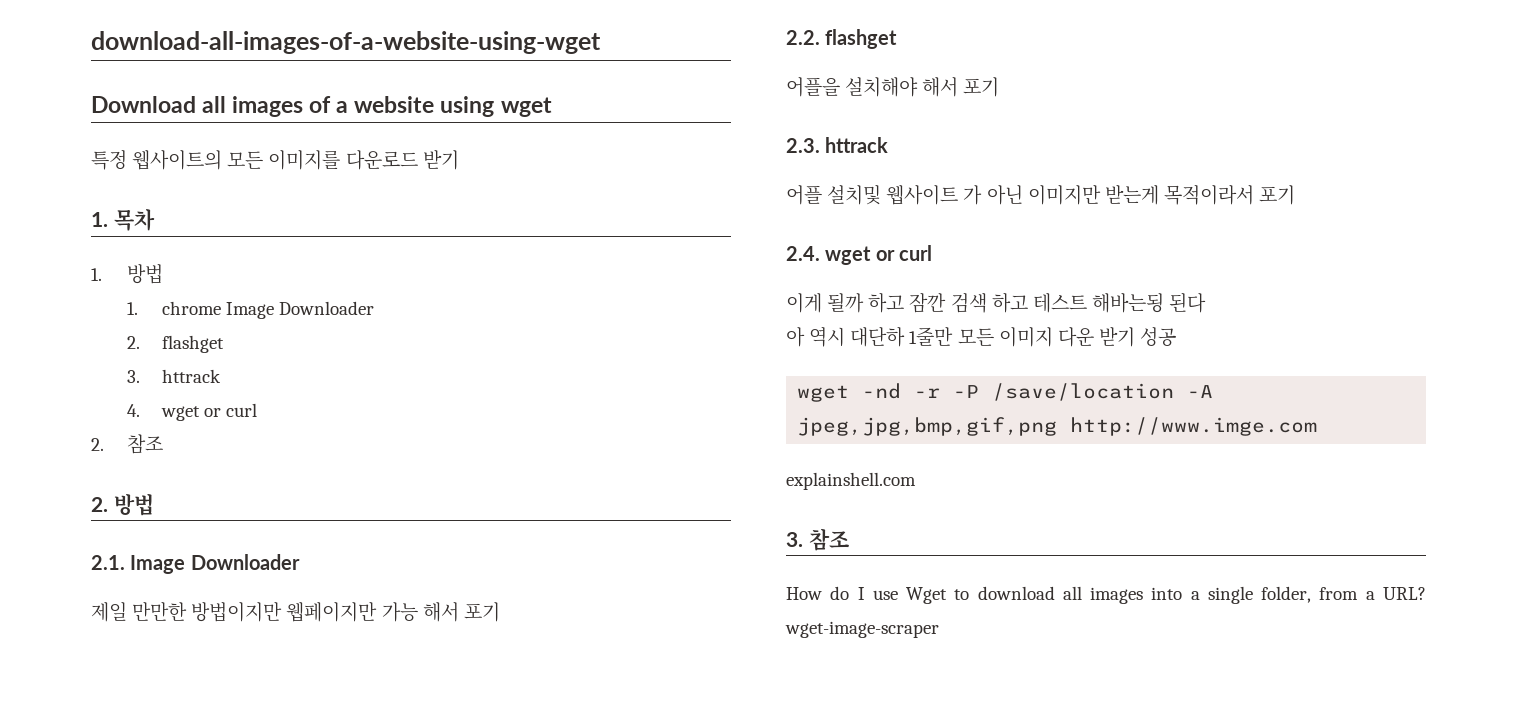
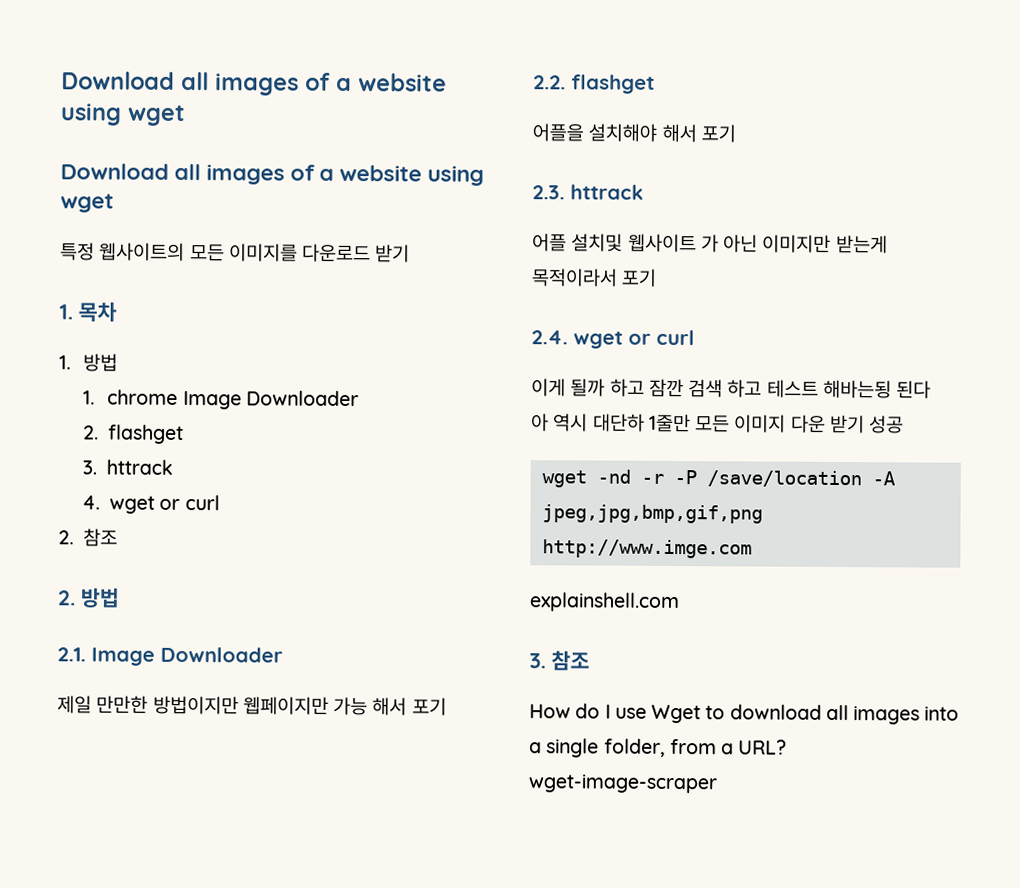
[91,31,601,54] download-all-images-of-a-website-using-wget -> [61,71,447,96] [60,103,186,127] Download all images of a website using wget

